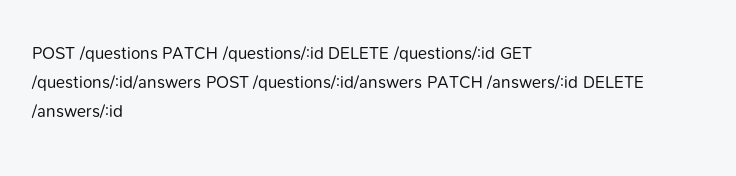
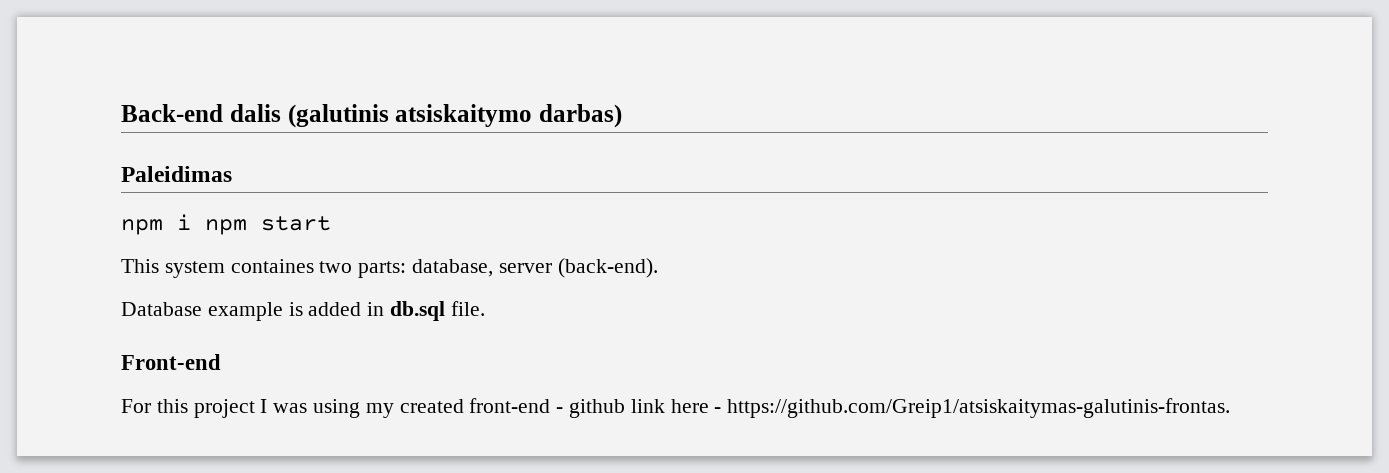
[32,45,532,62] [31,74,644,91] [31,103,123,119] POST /questions PATCH /questions/:id DELETE /questions/:id GET /questions/:id/answers POST /questions/:id/answers PATCH /answers/:id DELETE /answers/:id -> [121,104,622,128] [121,166,232,182] [121,214,331,235] [121,258,658,278] [121,301,485,321] [121,354,221,370] [121,398,1231,418] Back-end dalis (galutinis atsiskaitymo darbas) // Paleidimas // npm i npm start // This system containes two parts: database, server (back-end). // Database example is added in db.sql file. // Front-end // For this project I was using my created front-end - github link here - https://github.com/Greip1/atsiskaitymas-galutinis-frontas.

